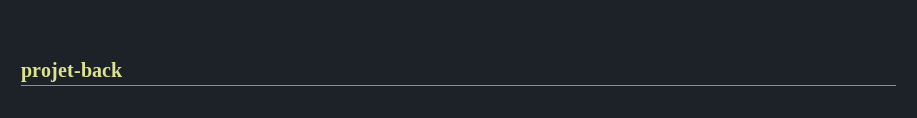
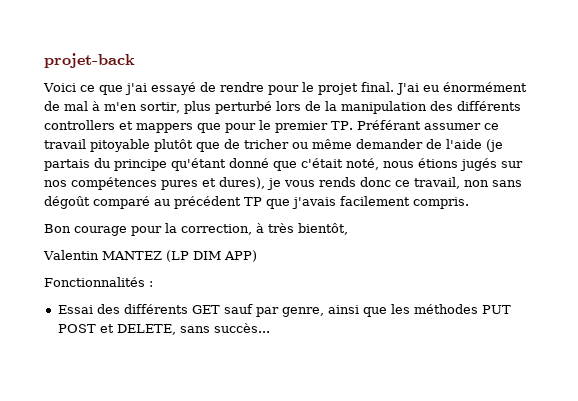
(123, 72) none -> [43,82,527,95] [44,101,521,114] [44,120,499,133] [44,139,503,152] [44,158,523,171] [44,177,522,190] [44,196,469,209] [44,223,348,236] [43,250,257,262] [44,277,153,287] [57,304,511,317] [57,323,270,335] // Voici ce que j'ai essayé de rendre pour le projet final. J'ai eu énormément de mal à m'en sortir, plus perturbé lors de la manipulation des différents controllers et mappers que pour le premier TP. Préférant assumer ce travail pitoyable plutôt que de tricher ou même demander de l'aide (je partais du principe qu'étant donné que c'était noté, nous étions jugés sur nos compétences pures et dures), je vous rends donc ce travail, non sans dégoût comparé au précédent TP que j'avais facilement compris. // Bon courage pour la correction, à très bientôt, // Valentin MANTEZ (LP DIM APP) // Fonctionnalités : // Essai des différents GET sauf par genre, ainsi que les méthodes PUT POST et DELETE, sans succès...

